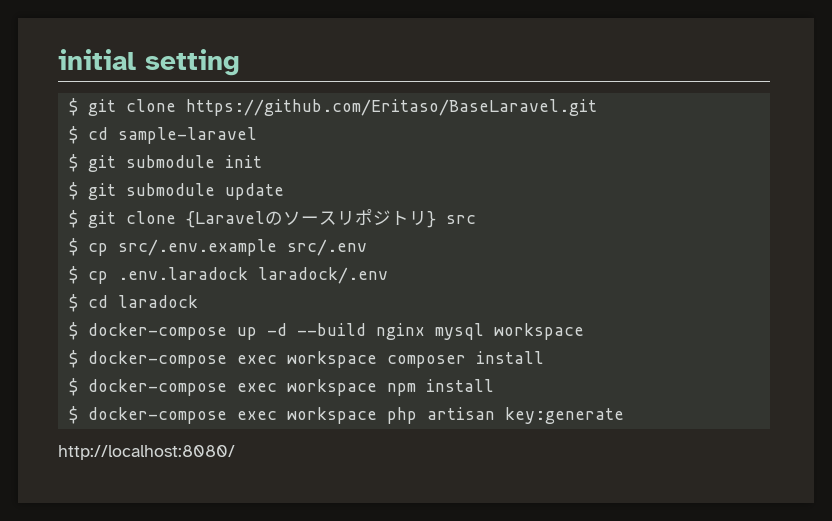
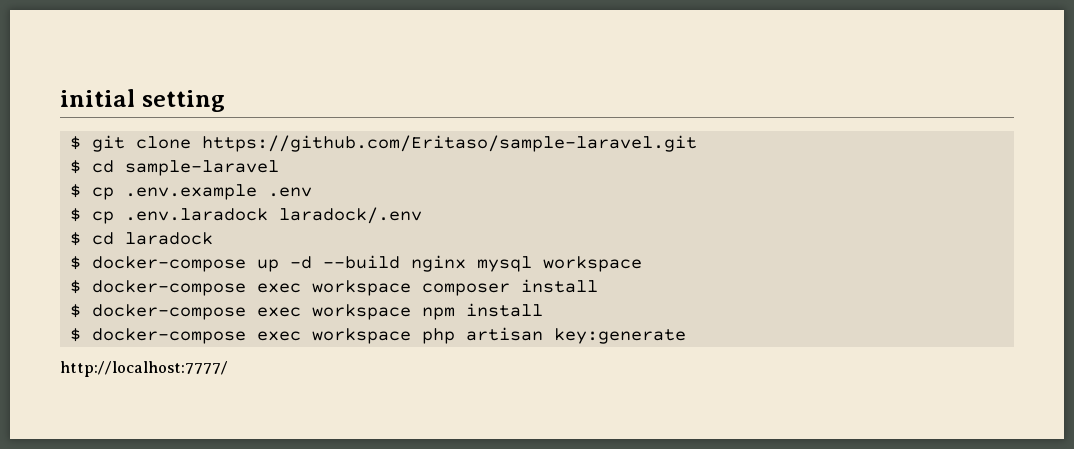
[185,99,597,116] https://github.com/Eritaso/BaseLaravel.git -> [201,135,697,152] https://github.com/Eritaso/sample-laravel.git
[68,154,262,172] [68,182,284,200] [68,209,476,228] [68,238,367,256] // $ git submodule init // $ git submodule update // $ git clone {Laravelのソースリポジトリ} src // $ cp src/.env.example src/.env -> [69,184,312,200] // $ cp .env.example .env
[58,445,235,460] http://localhost:8080/ -> [60,361,228,377] http://localhost:7777/

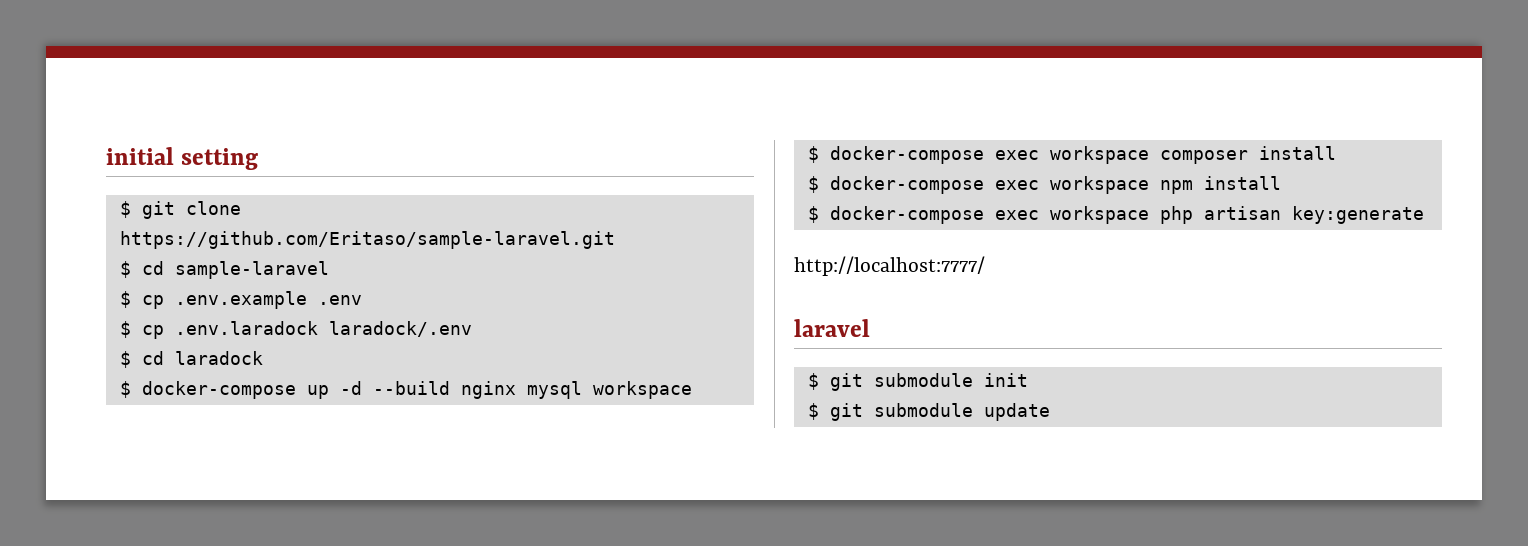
(228, 369) none -> [794,319,870,337] [807,373,1028,391] [807,403,1050,421] // laravel // $ git submodule init // $ git submodule update

